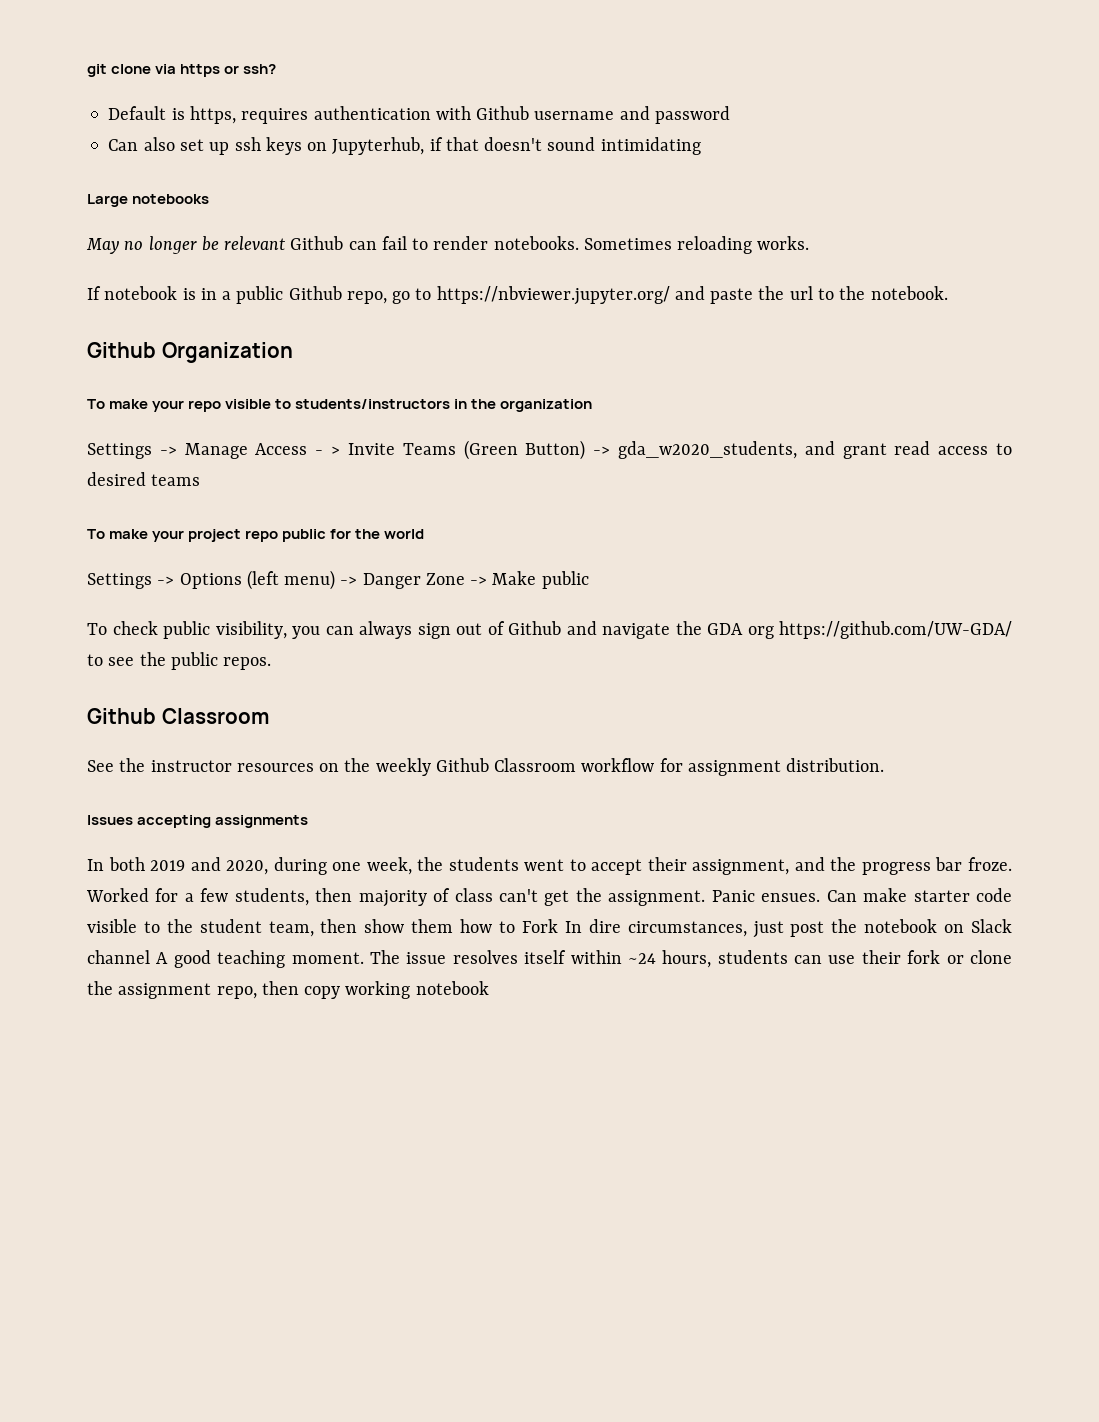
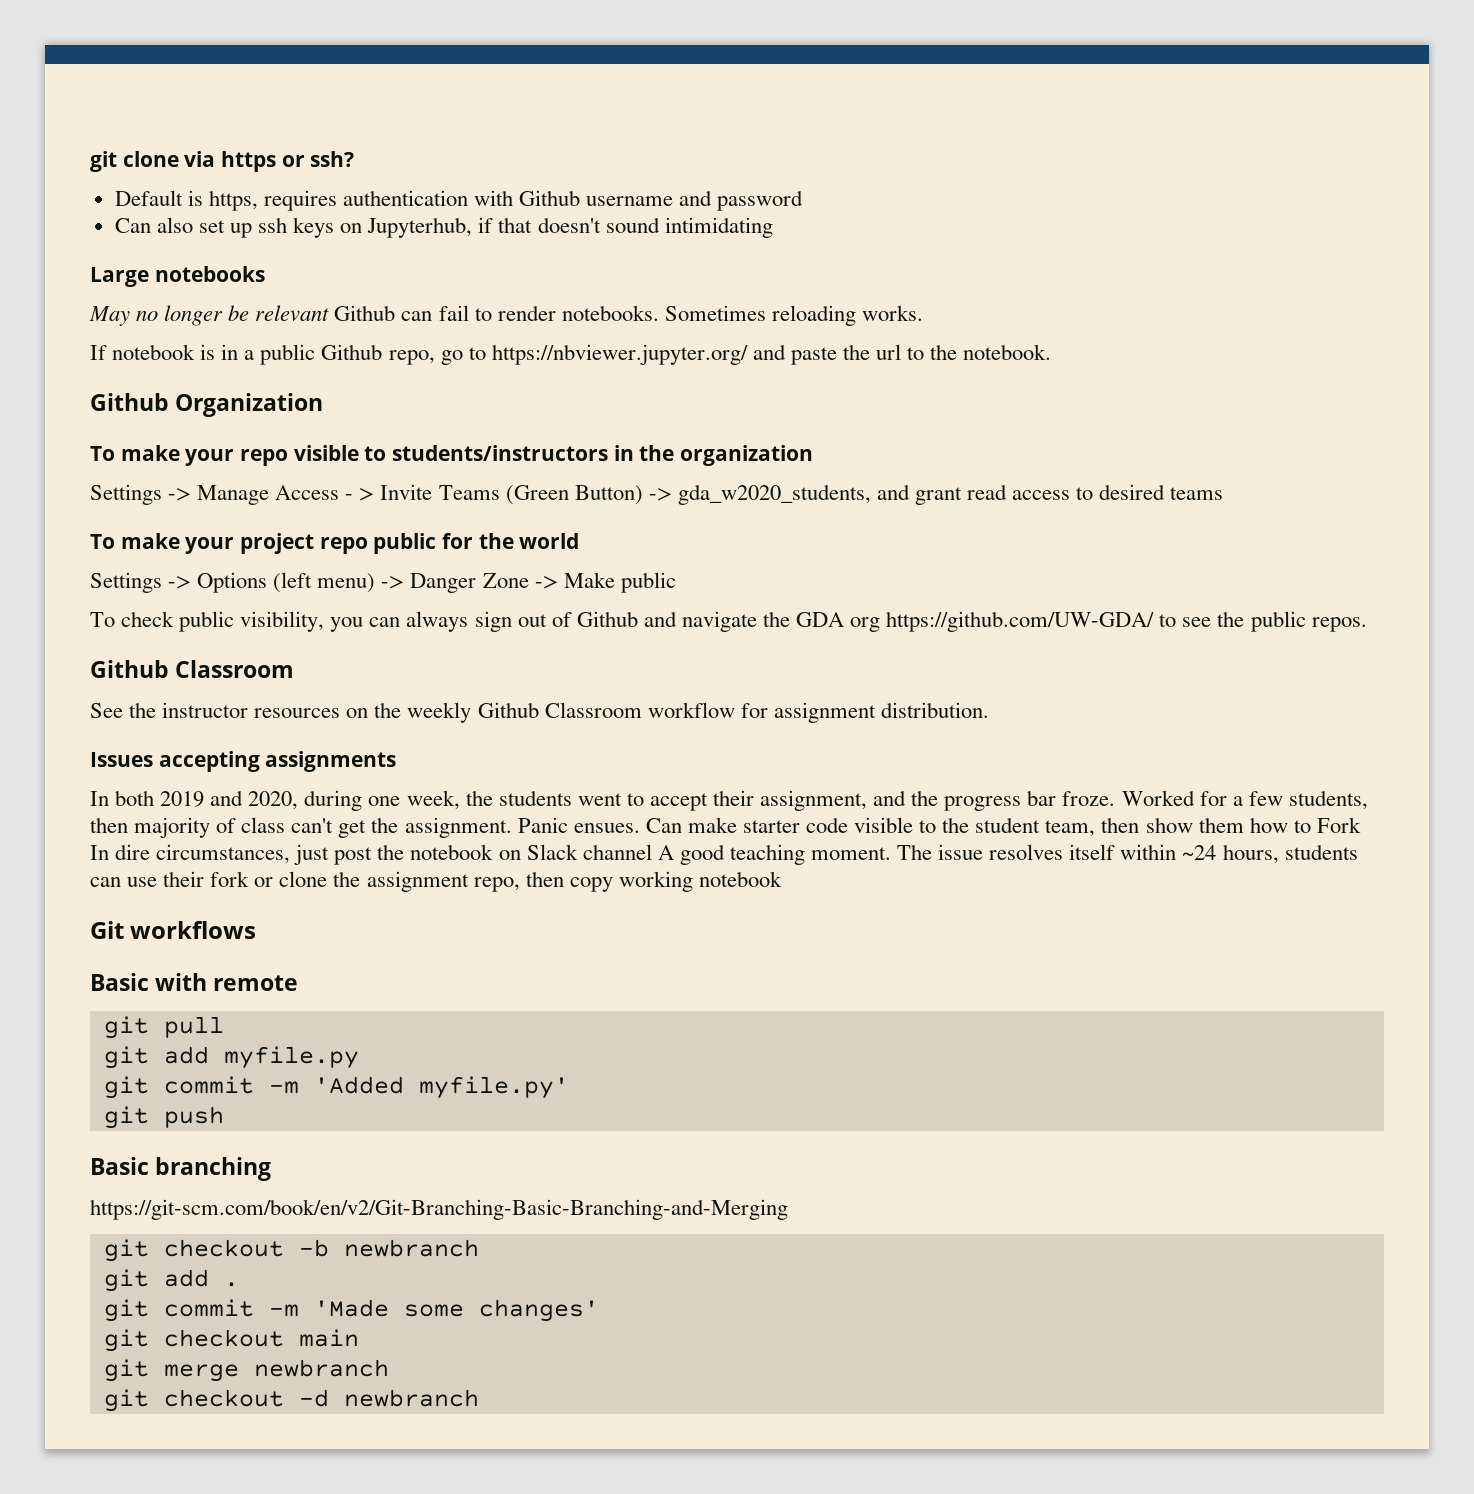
(489, 988) none -> [90,921,257,939] [90,973,299,991] [103,1016,224,1039] [103,1046,359,1069] [103,1076,569,1099] [103,1106,224,1129] [90,1157,272,1181] [90,1199,788,1220] [103,1239,479,1262] [103,1269,239,1292] [103,1299,599,1322] [103,1329,359,1352] [103,1359,389,1382] [103,1389,479,1412] // Git workflows // Basic with remote // git pull // git add myfile.py // git commit -m 'Added myfile.py' // git push // Basic branching // https://git-scm.com/book/en/v2/Git-Branching-Basic-Branching-and-Merging // git checkout -b newbranch // git add . // git commit -m 'Made some changes' // git checkout main // git merge newbranch // git checkout -d newbranch

